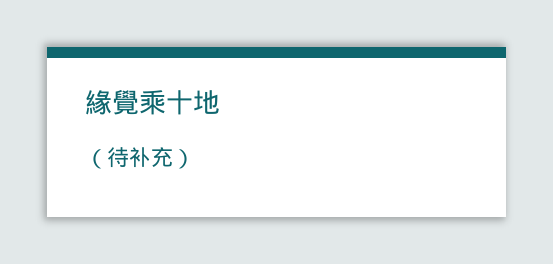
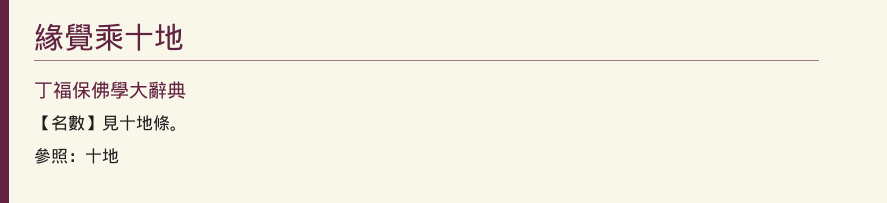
[85,147,195,169] （待补充） -> [34,81,186,99] [34,115,187,131] [34,147,119,164] 丁福保佛學大辭典 // 【名數】見十地條。 // 參照：十地

